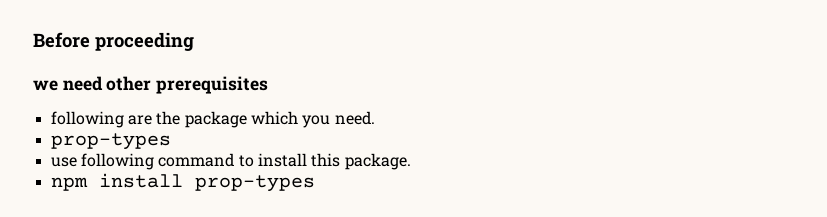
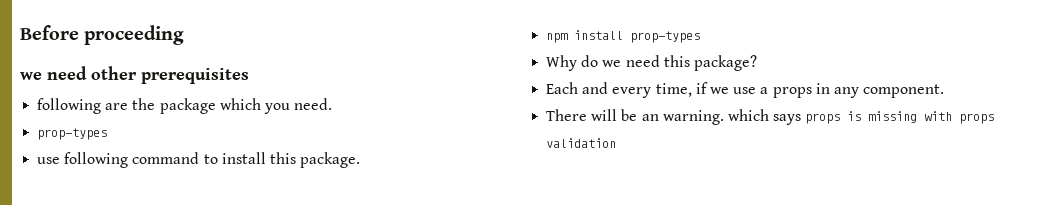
(315, 183) none -> [546,55,757,71] [546,82,945,98] [546,109,995,125] [546,138,617,148] // Why do we need this package? // Each and every time, if we use a props in any component. // There will be an warning. which says props is missing with props validation

